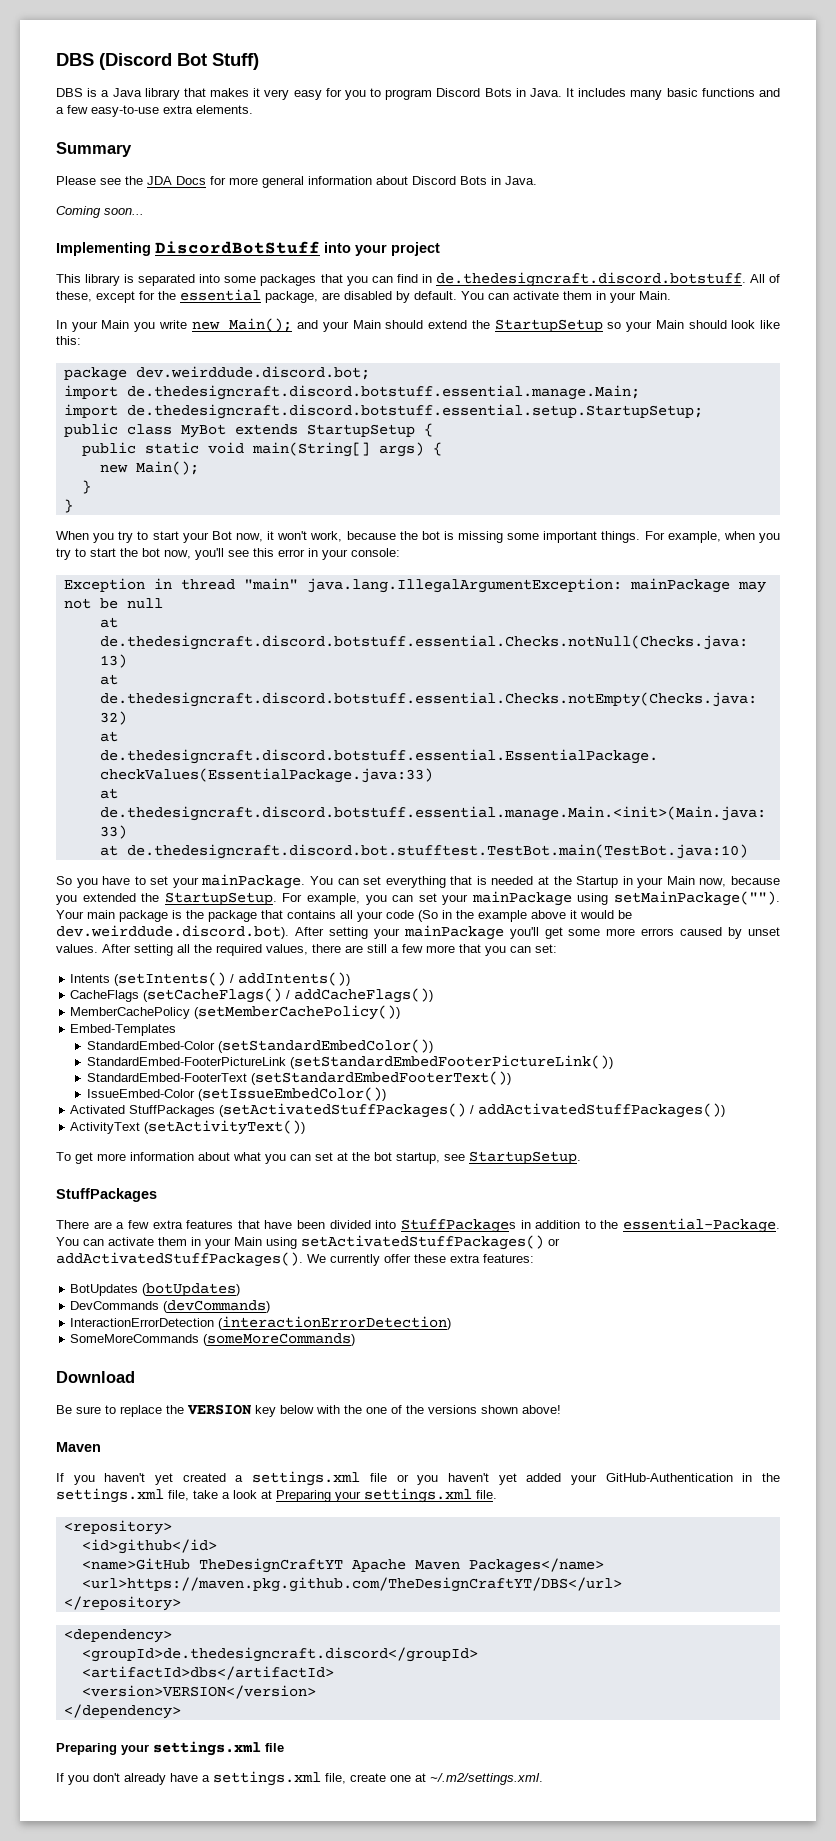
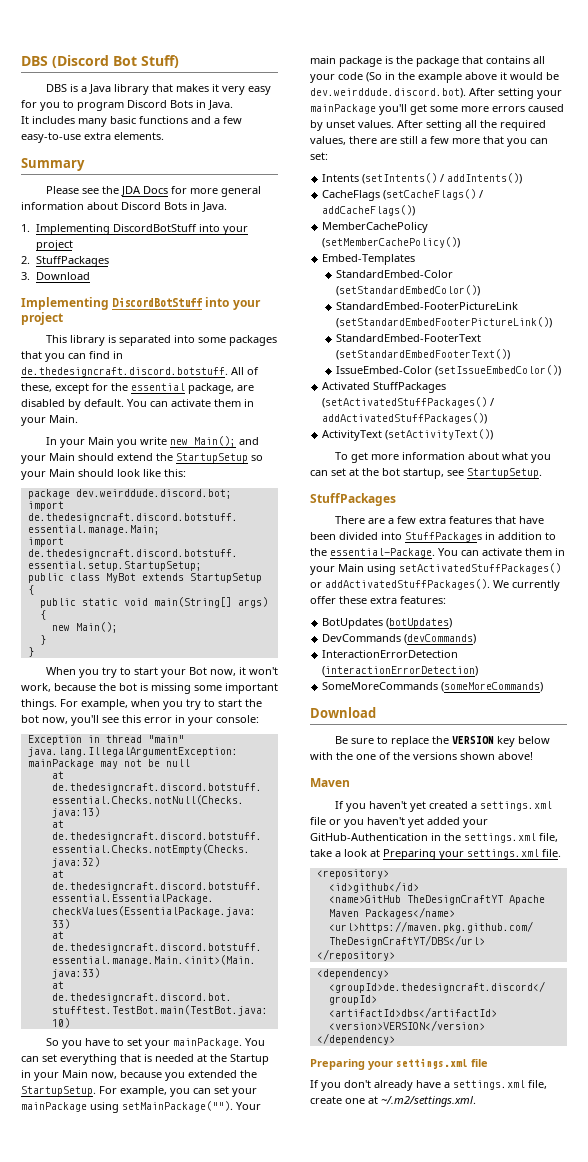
(562, 92) none -> (233, 105) //
[56,206,144,218] Coming soon... -> [21,224,248,235] [35,240,73,251] [21,256,109,267] [21,272,90,280] 1. Implementing DiscordBotStuff into your project // 2. StuffPackages // 3. Download

